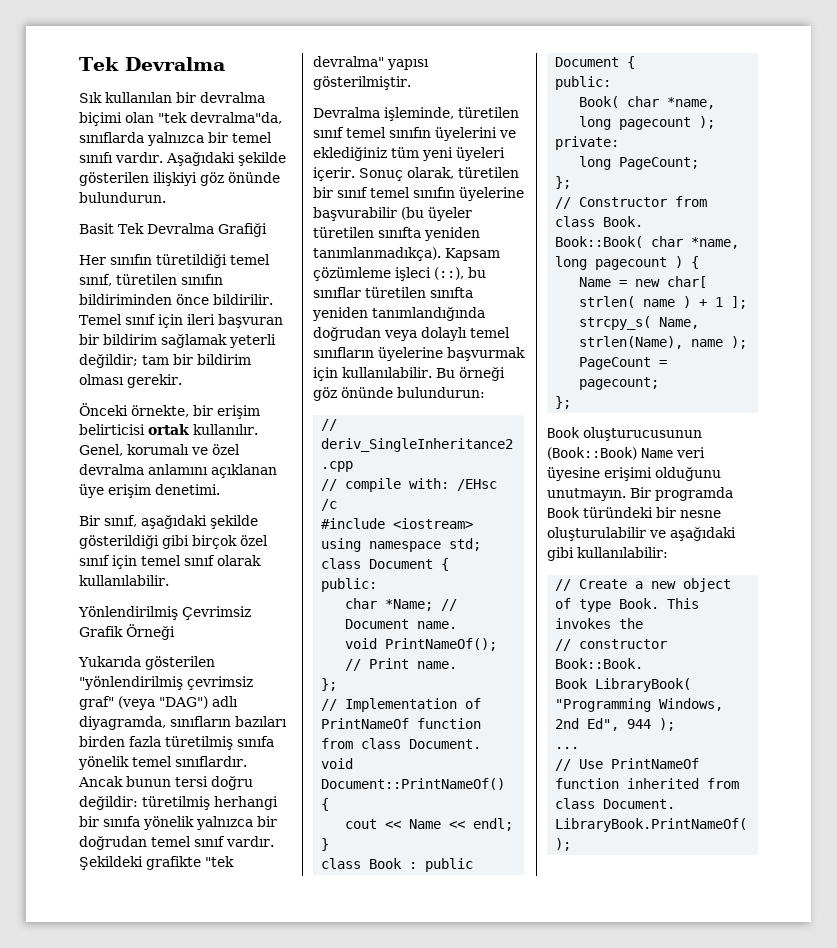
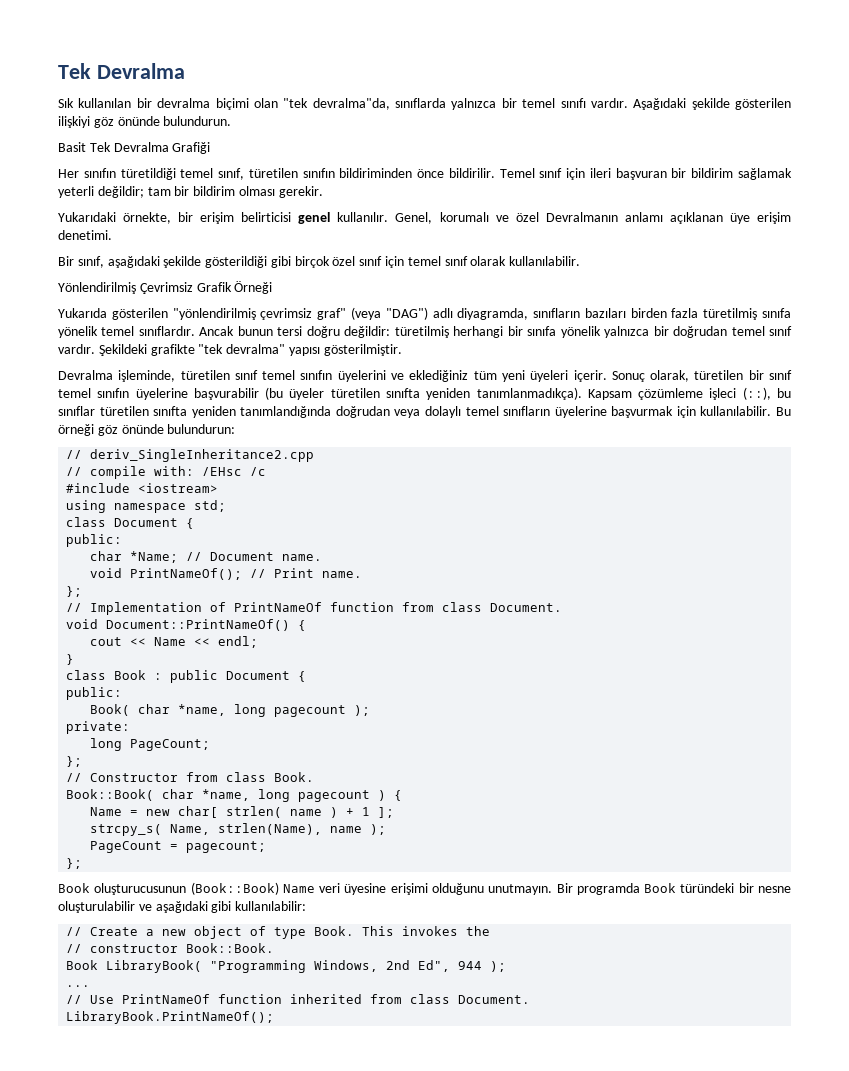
[79,403,128,416] Önceki -> [58,212,116,222] Yukarıdaki
[148,424,189,435] ortak -> [298,212,331,224] genel
[79,464,208,475] devralma anlamını -> [545,212,663,222] Devralmanın anlamı

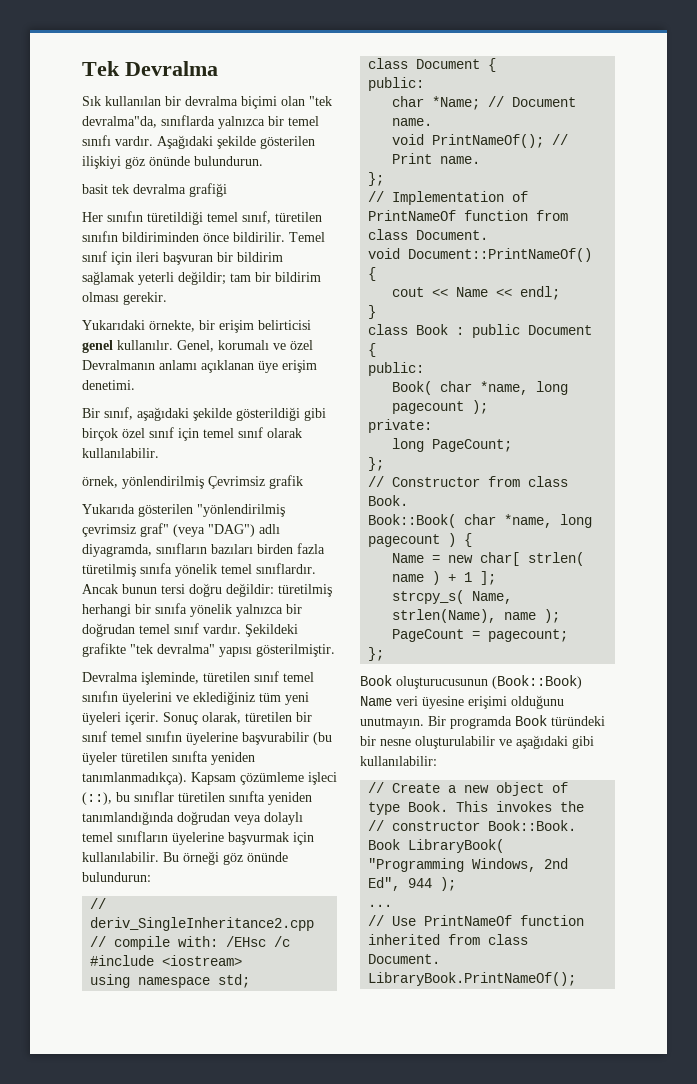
[58,142,211,154] Basit Tek Devralma Grafiği -> [82,183,227,197] basit tek devralma grafiği
[58,281,273,294] Yönlendirilmiş Çevrimsiz Grafik Örneği -> [82,475,303,489] örnek, yönlendirilmiş Çevrimsiz grafik

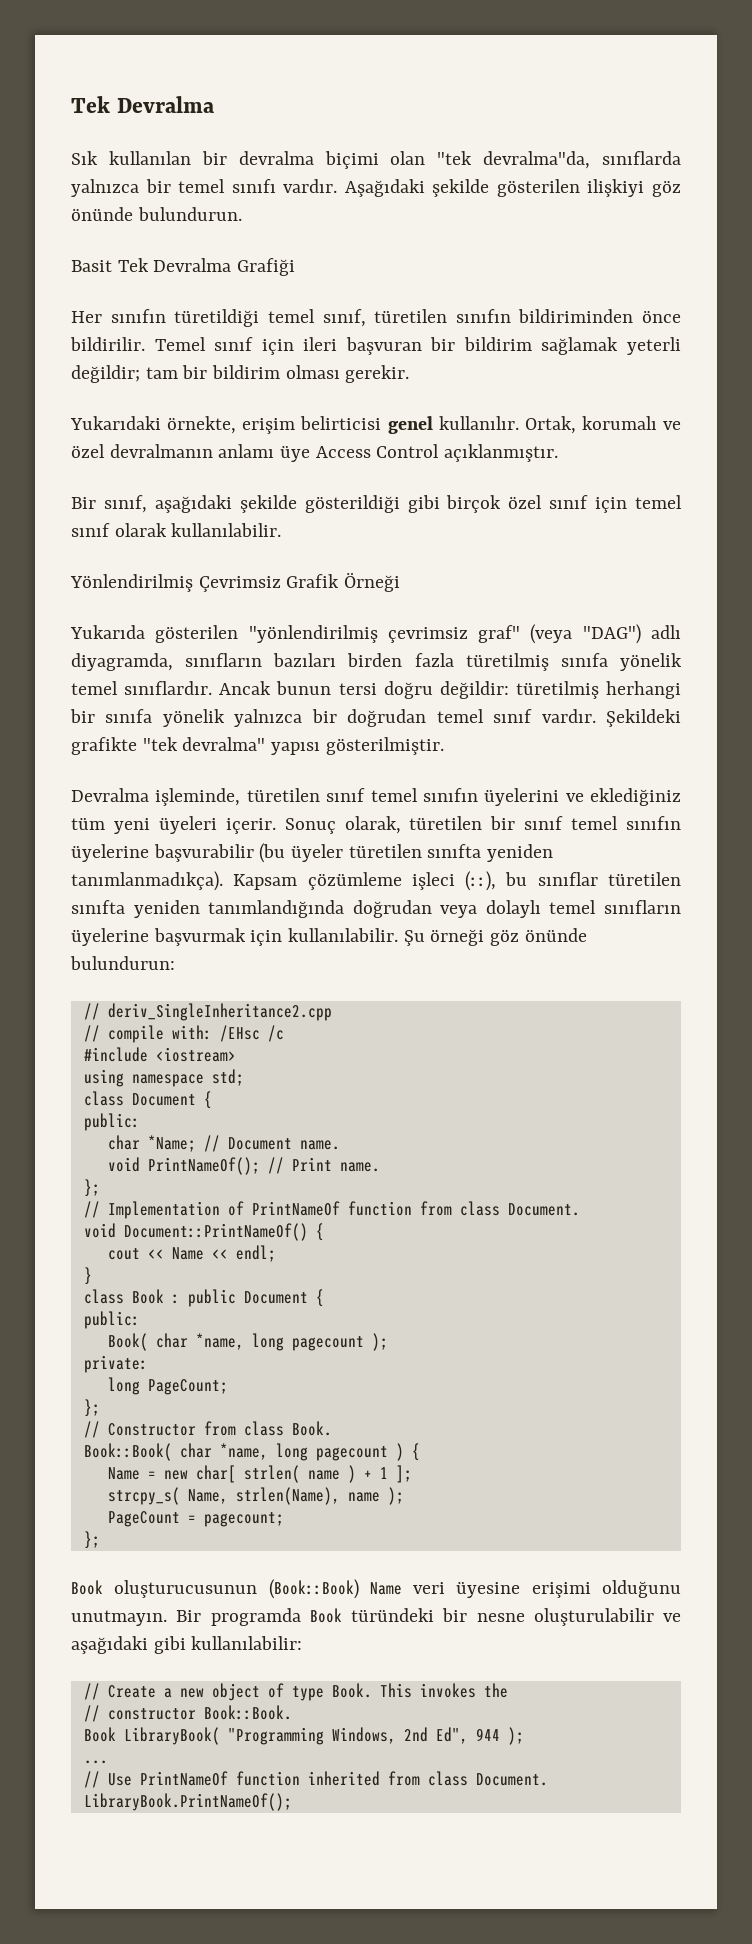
[82,183,227,197] basit tek devralma grafiği -> [71,258,296,276] Basit Tek Devralma Grafiği
[199,320,215,330] bir -> (237, 425) none
[177,340,214,352] Genel, -> [524,416,576,434] Ortak,
[82,360,317,373] [82,380,135,390] Devralmanın anlamı açıklanan üye erişim denetimi. -> [109,444,559,462] devralmanın anlamı üye Access Control açıklanmıştır.
[82,475,303,489] örnek, yönlendirilmiş Çevrimsiz grafik -> [70,572,401,592] Yönlendirilmiş Çevrimsiz Grafik Örneği
[163,852,179,862] Bu -> [403,930,425,946] Şu

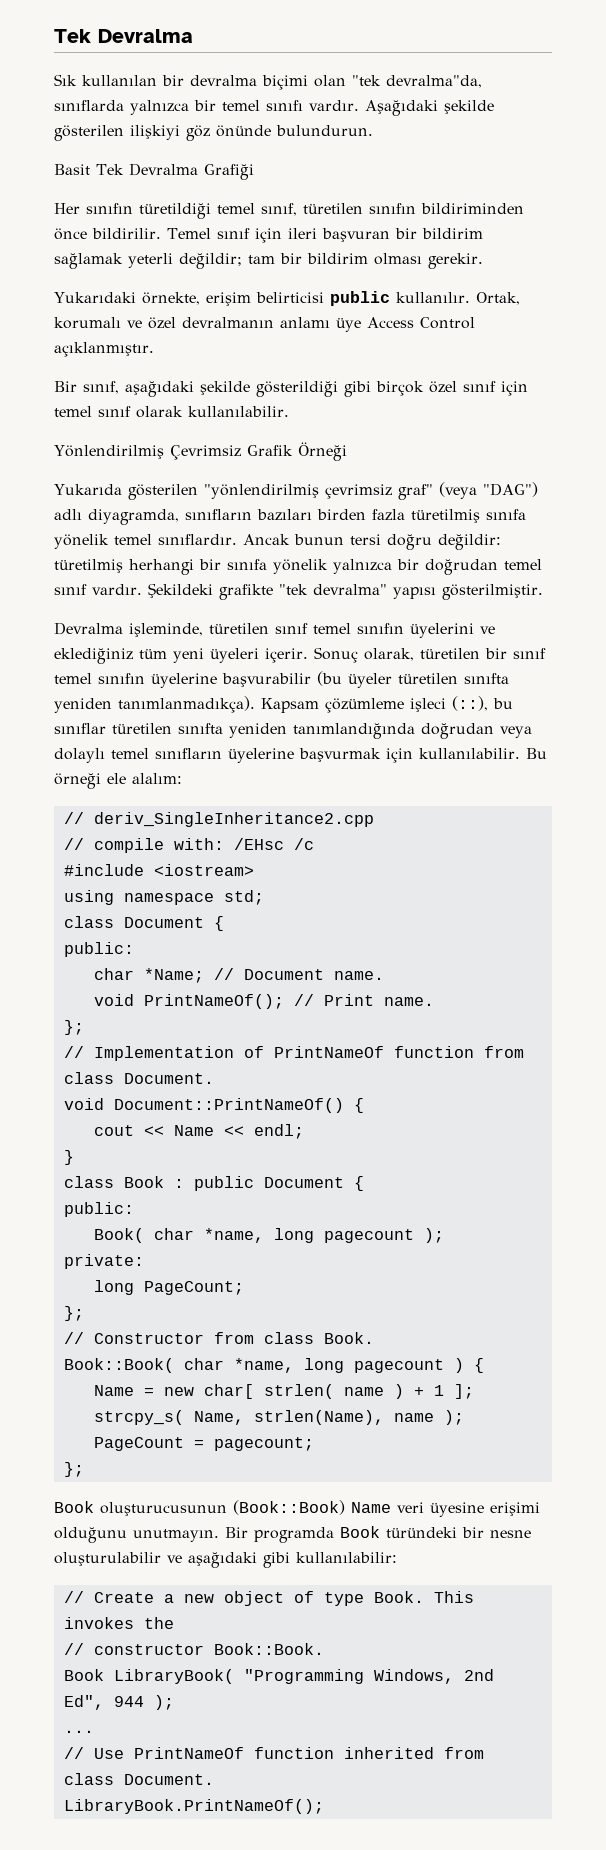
[387,416,433,434] genel -> [329,291,390,306] public
[403,928,587,946] [70,956,175,970] Şu örneği göz önünde bulundurun: -> [525,748,547,759] [54,773,182,789] Bu örneği ele alalım:

